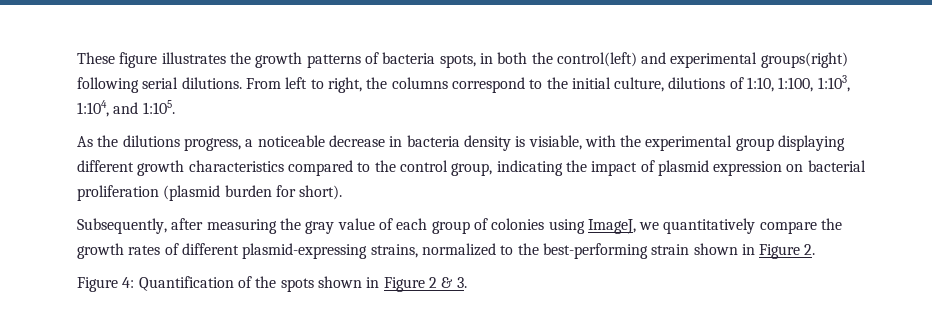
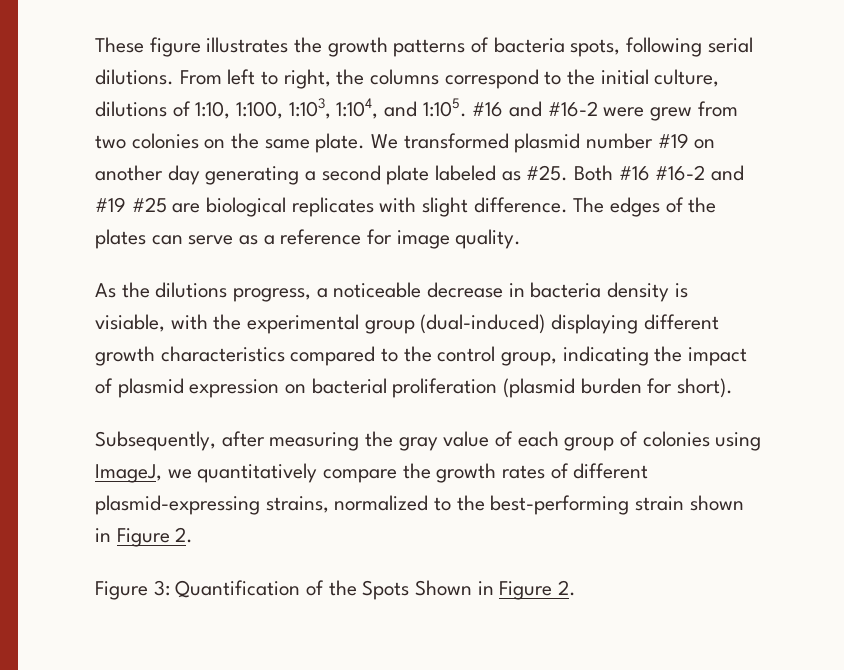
[479,52,848,68] in both the control(left) and experimental groups(right) -> (621, 48) none
(175, 107) none -> [472,101,738,121] [95,133,716,153] [95,165,745,185] [95,197,717,217] [95,229,522,249] #16 and #16-2 were grew from two colonies on the same plate. We transformed plasmid number #19 on another day generating a second plate labeled as #25. Both #16 #16-2 and #19 #25 are biological replicates with slight difference. The edges of the plates can serve as a reference for image quality.
(774, 144) none -> [420,314,546,334] (dual-induced)
[122,277,135,288] 4: -> [153,580,170,596] 3:
[280,276,467,292] spots shown in Figure 2 & 3. -> [362,580,577,600] Spots Shown in Figure 2.

